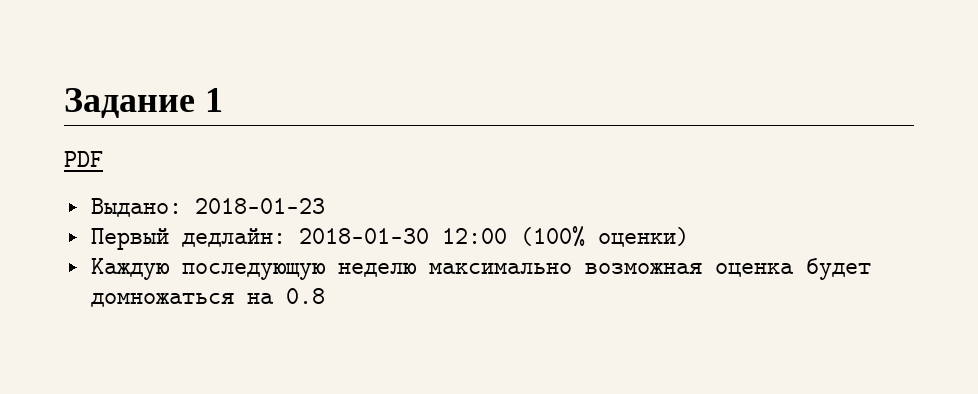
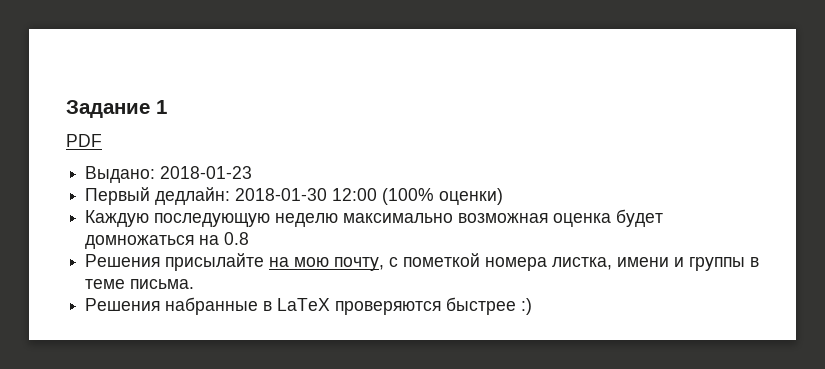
(325, 296) none -> [85,253,760,271] [85,279,195,289] [85,297,533,315] // Решения присылайте на мою почту, с пометкой номера листка, имени и группы в теме письма. // Решения набранные в LaTeX проверяются быстрее :)

